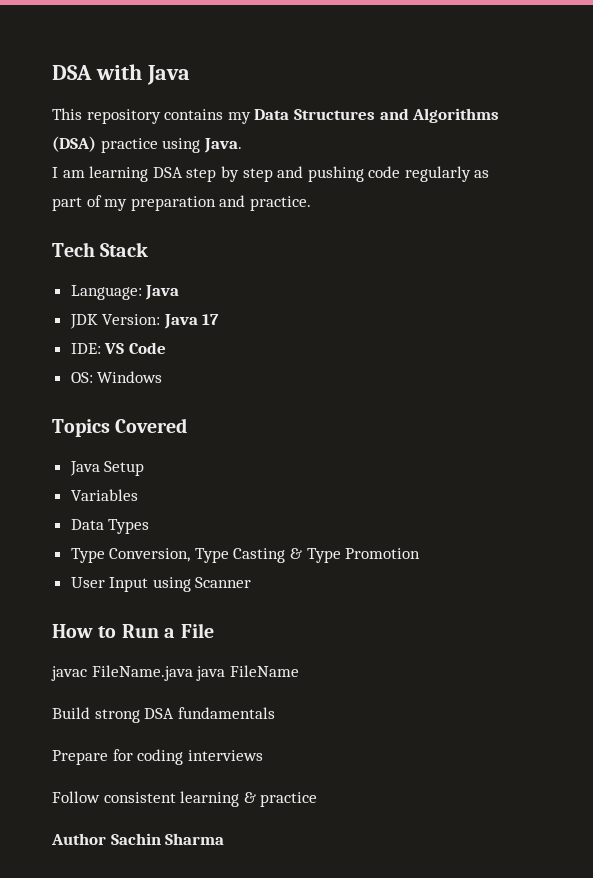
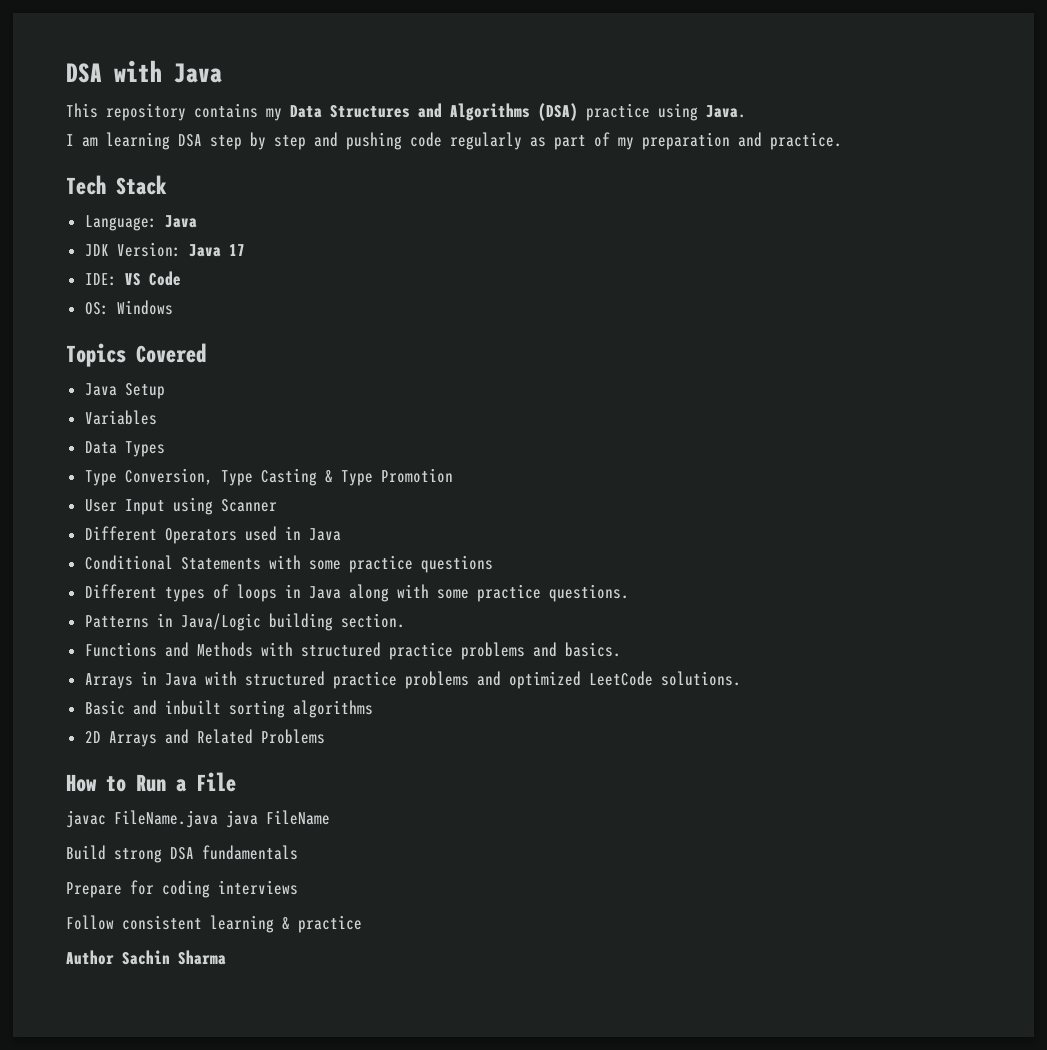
(252, 582) none -> [84,526,341,544] [84,555,493,573] [84,584,629,602] [84,613,405,631] [84,642,621,660] [84,671,741,689] [84,700,373,718] [84,729,325,747] // Different Operators used in Java // Conditional Statements with some practice questions // Different types of loops in Java along with some practice questions. // Patterns in Java/Logic building section. // Functions and Methods with structured practice problems and basics. // Arrays in Java with structured practice problems and optimized LeetCode solutions. // Basic and inbuilt sorting algorithms // 2D Arrays and Related Problems

